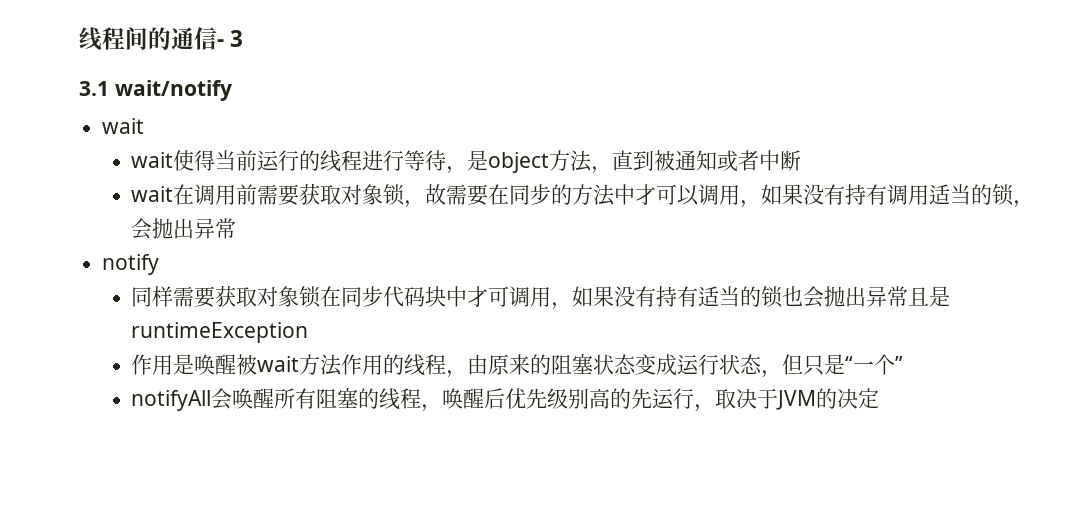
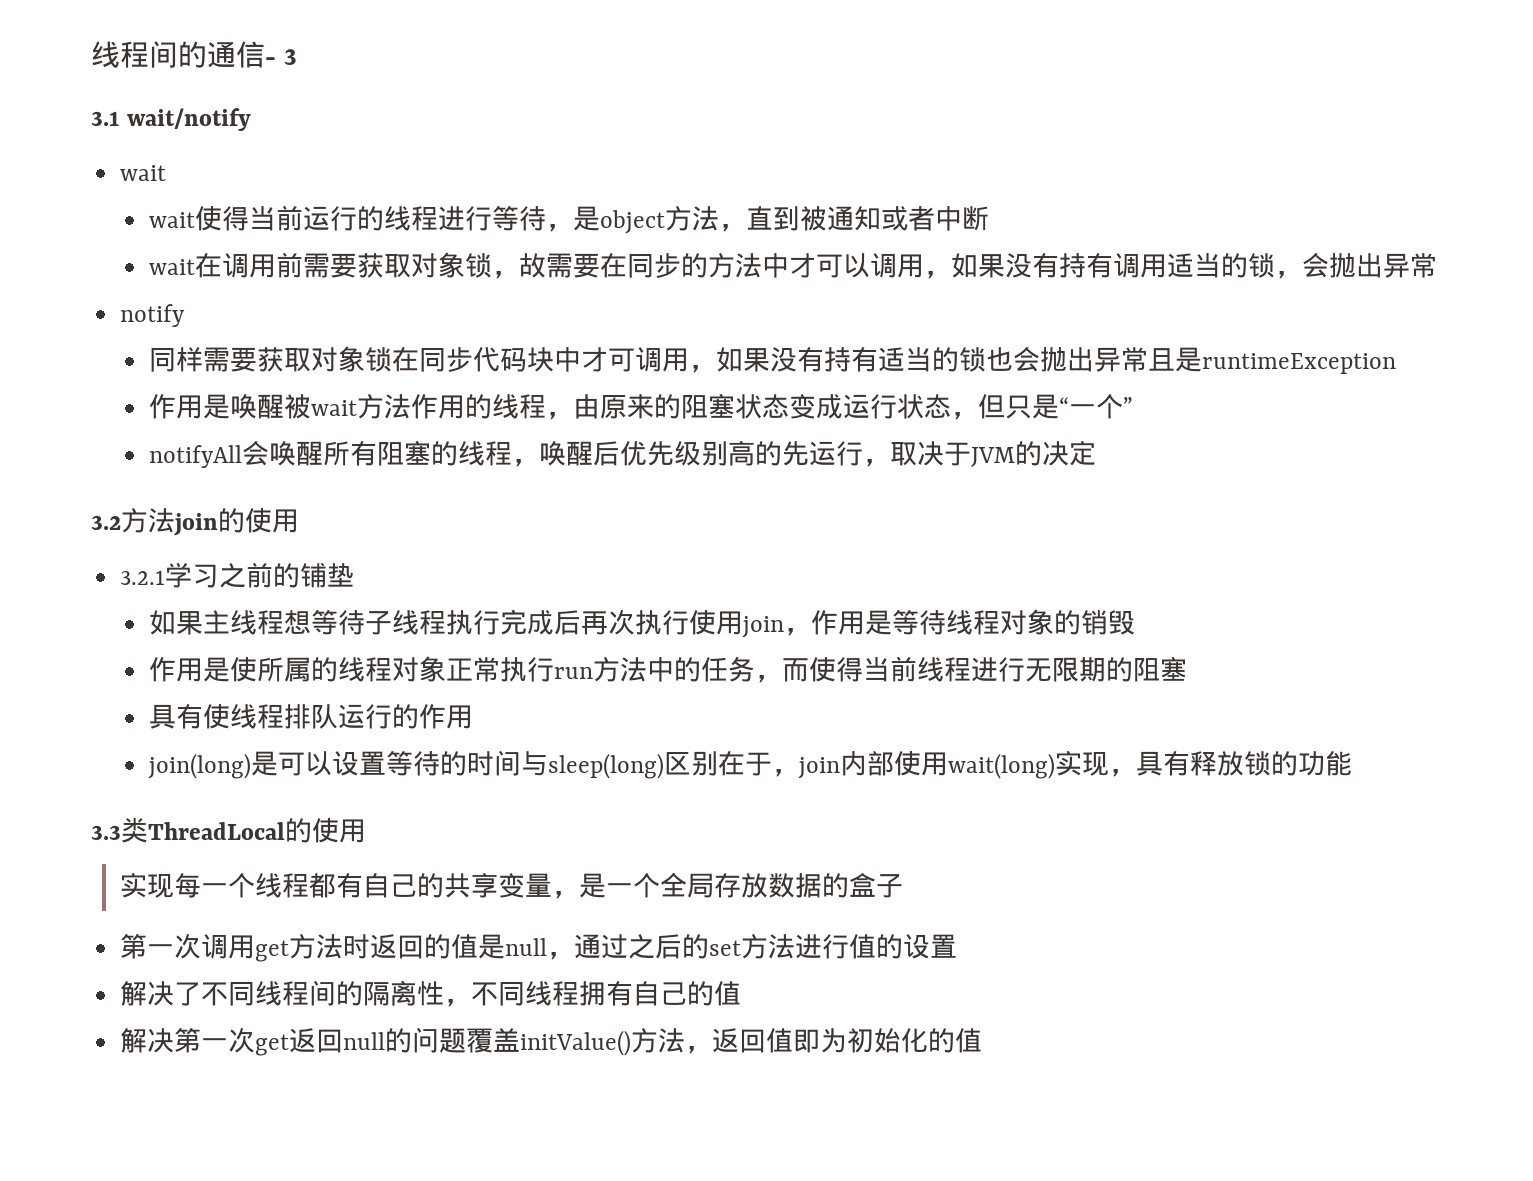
(880, 398) none -> [91,508,299,536] [120,562,355,588] [149,609,1136,638] [149,656,1188,683] [149,704,474,729] [148,750,1353,779] [91,817,366,843] [120,872,904,899] [120,933,958,962] [120,980,742,1007] [120,1027,983,1056] // 3.2方法join的使用 // 3.2.1学习之前的铺垫 // 如果主线程想等待子线程执行完成后再次执行使用join，作用是等待线程对象的销毁 // 作用是使所属的线程对象正常执行run方法中的任务，而使得当前线程进行无限期的阻塞 // 具有使线程排队运行的作用 // join(long)是可以设置等待的时间与sleep(long)区别在于，join内部使用wait(long)实现，具有释放锁的功能 // 3.3类ThreadLocal的使用 // 实现每一个线程都有自己的共享变量，是一个全局存放数据的盒子 // 第一次调用get方法时返回的值是null，通过之后的set方法进行值的设置 // 解决了不同线程间的隔离性，不同线程拥有自己的值 // 解决第一次get返回null的问题覆盖initValue()方法，返回值即为初始化的值

